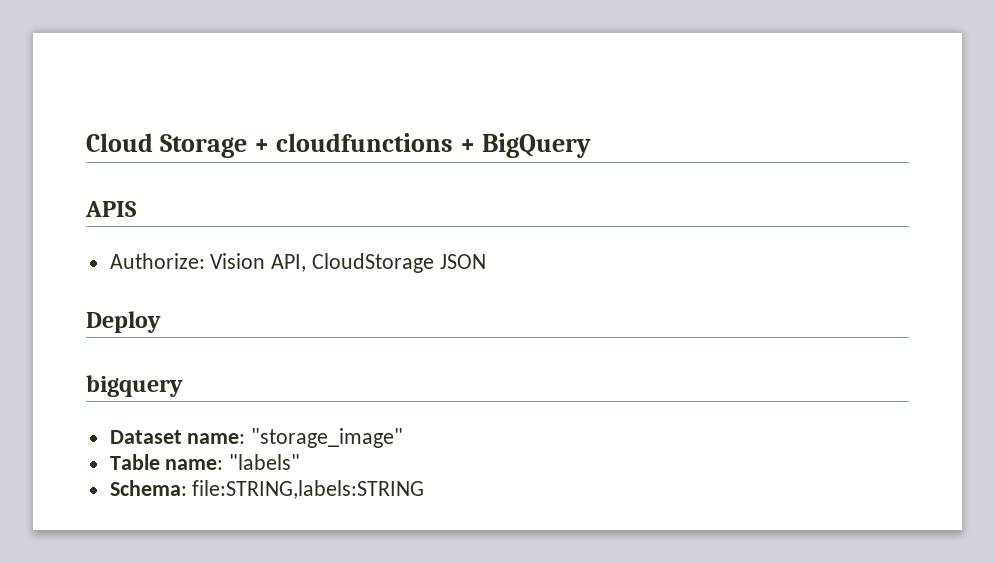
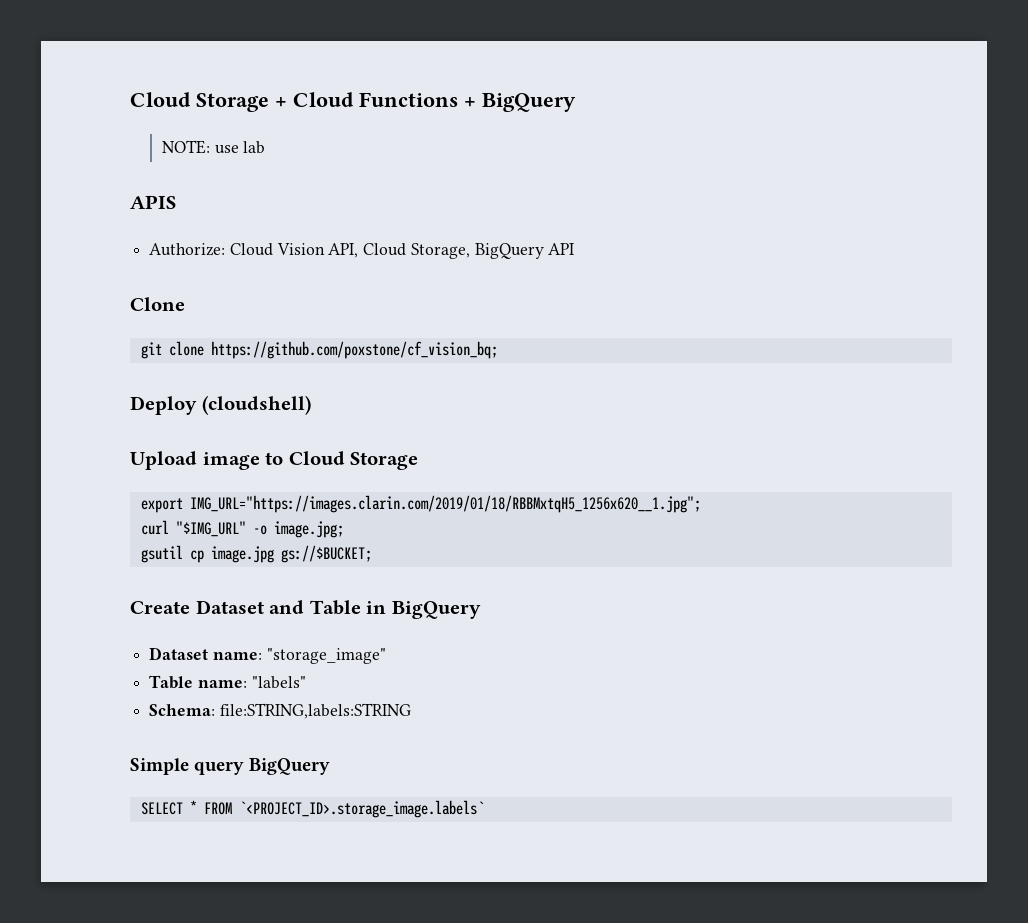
[276,133,454,152] cloudfunctions -> [293,92,458,107] Cloud Functions
(592, 145) none -> [162,140,266,154] // NOTE: use lab
(205, 261) none -> [229,243,273,256] Cloud
[312,253,486,273] [86,311,161,333] [86,375,183,397] CloudStorage JSON // Deploy // bigquery -> [363,243,575,259] [130,297,185,311] [140,341,498,359] [130,395,311,415] [130,451,419,470] [140,495,701,513] [140,520,344,538] [140,545,372,563] [130,600,481,619] Cloud Storage, BigQuery API // Clone // git clone https://github.com/poxstone/cf_vision_bq; // Deploy (cloudshell) // Upload image to Cloud Storage // export IMG_URL="https://images.clarin.com/2019/01/18/RBBMxtqH5_1256x620__1.jpg"; // curl "$IMG_URL" -o image.jpg; // gsutil cp image.jpg gs://$BUCKET; // Create Dataset and Table in BigQuery
(425, 489) none -> [130,758,331,775] [140,800,484,818] // Simple query BigQuery // SELECT * FROM `<PROJECT_ID>.storage_image.labels`

